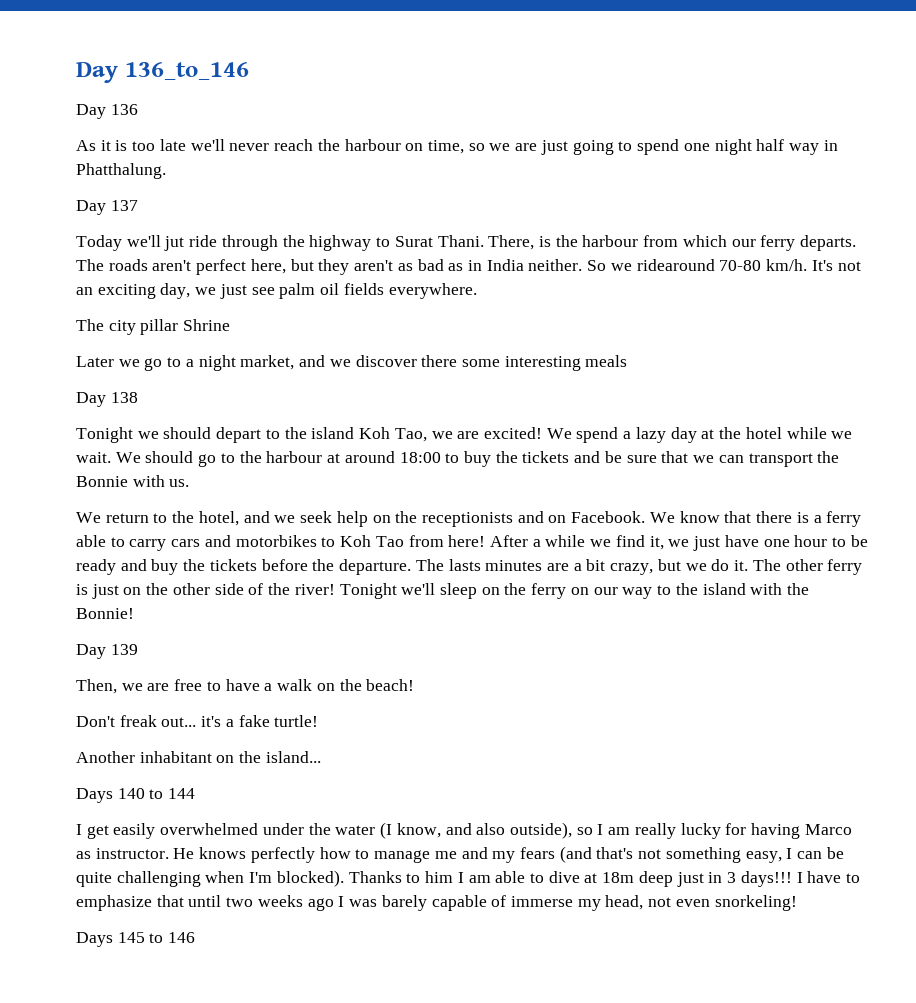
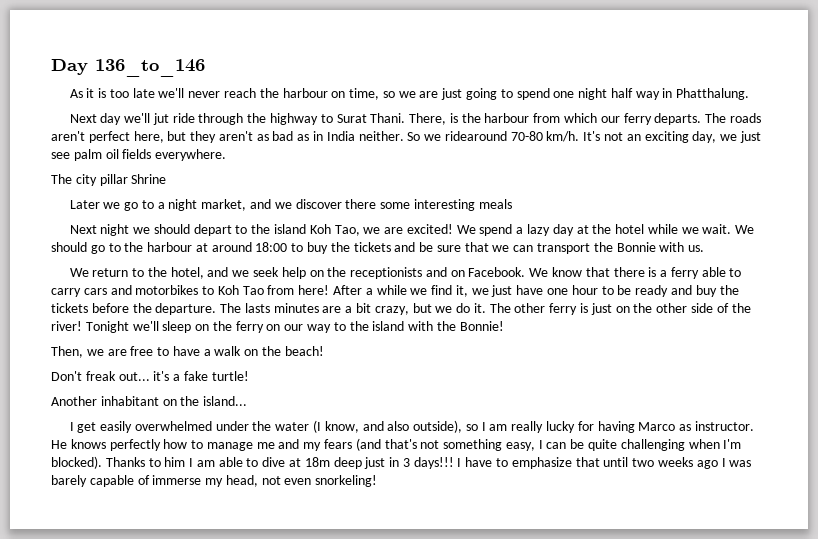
[76,104,138,119] // Day 136 -> (205, 68) none
[76,200,138,215] [76,235,122,251] Day 137 // Today -> [69,113,122,125] Next day
[76,392,138,407] [76,427,133,443] Day 138 // Tonight -> [69,224,130,236] Next night
[76,644,138,659] // Day 139 -> (504, 326) none
[76,788,196,803] // Days 140 to 144 -> (248, 401) none
[76,932,196,947] // Days 145 to 146 -> (378, 481) none

